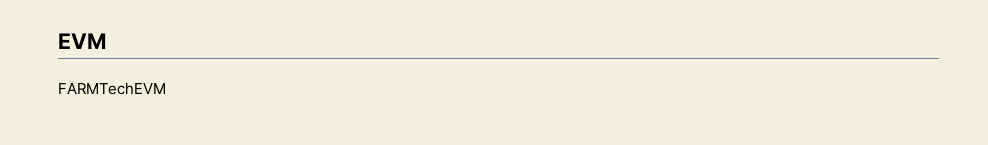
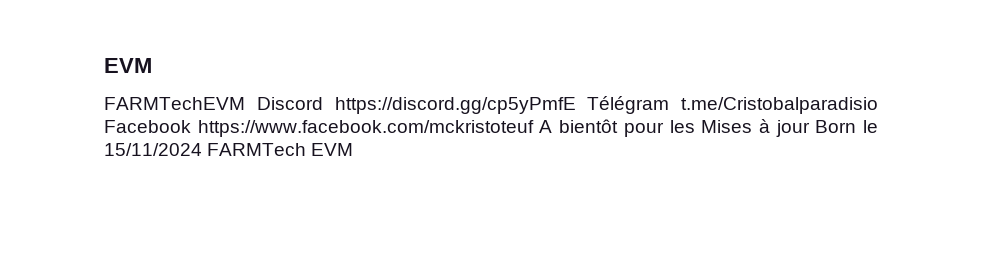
(166, 89) none -> [256,96,878,114] [104,119,879,137] [104,143,354,156] Discord https://discord.gg/cp5yPmfE Télégram t.me/Cristobalparadisio Facebook https://www.facebook.com/mckristoteuf A bientôt pour les Mises à jour Born le 15/11/2024 FARMTech EVM

